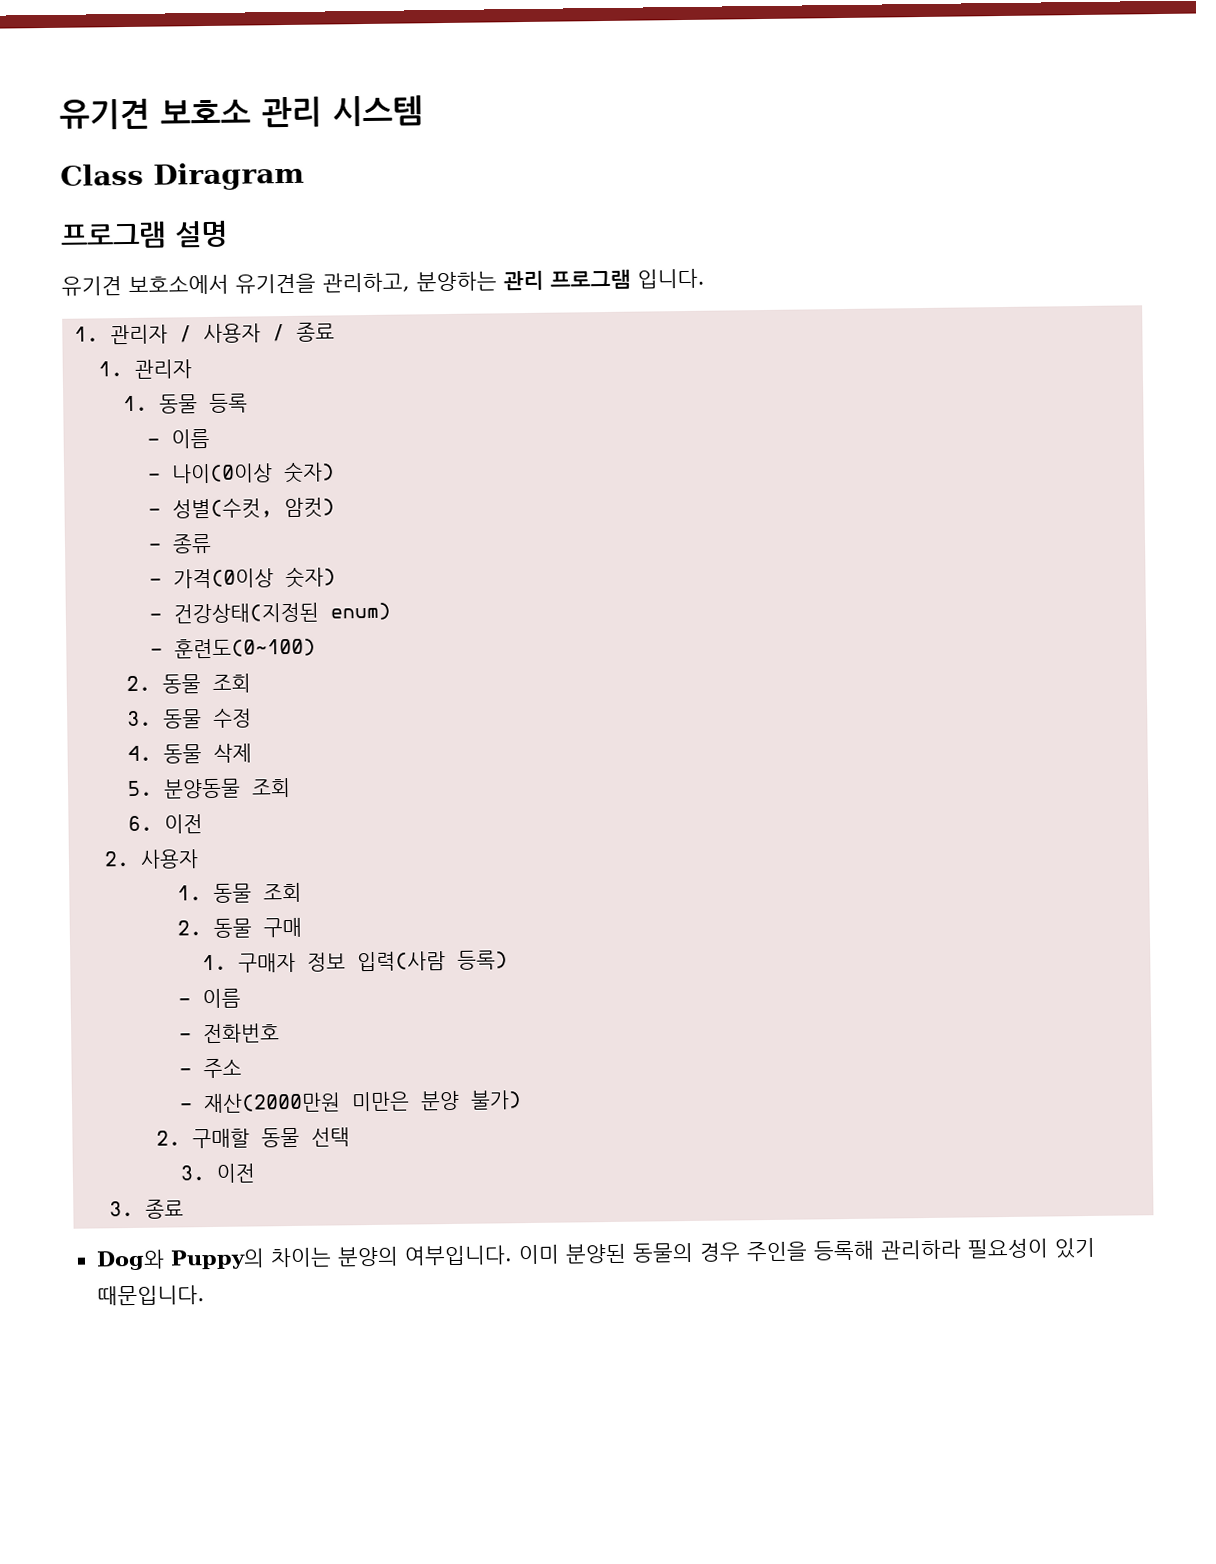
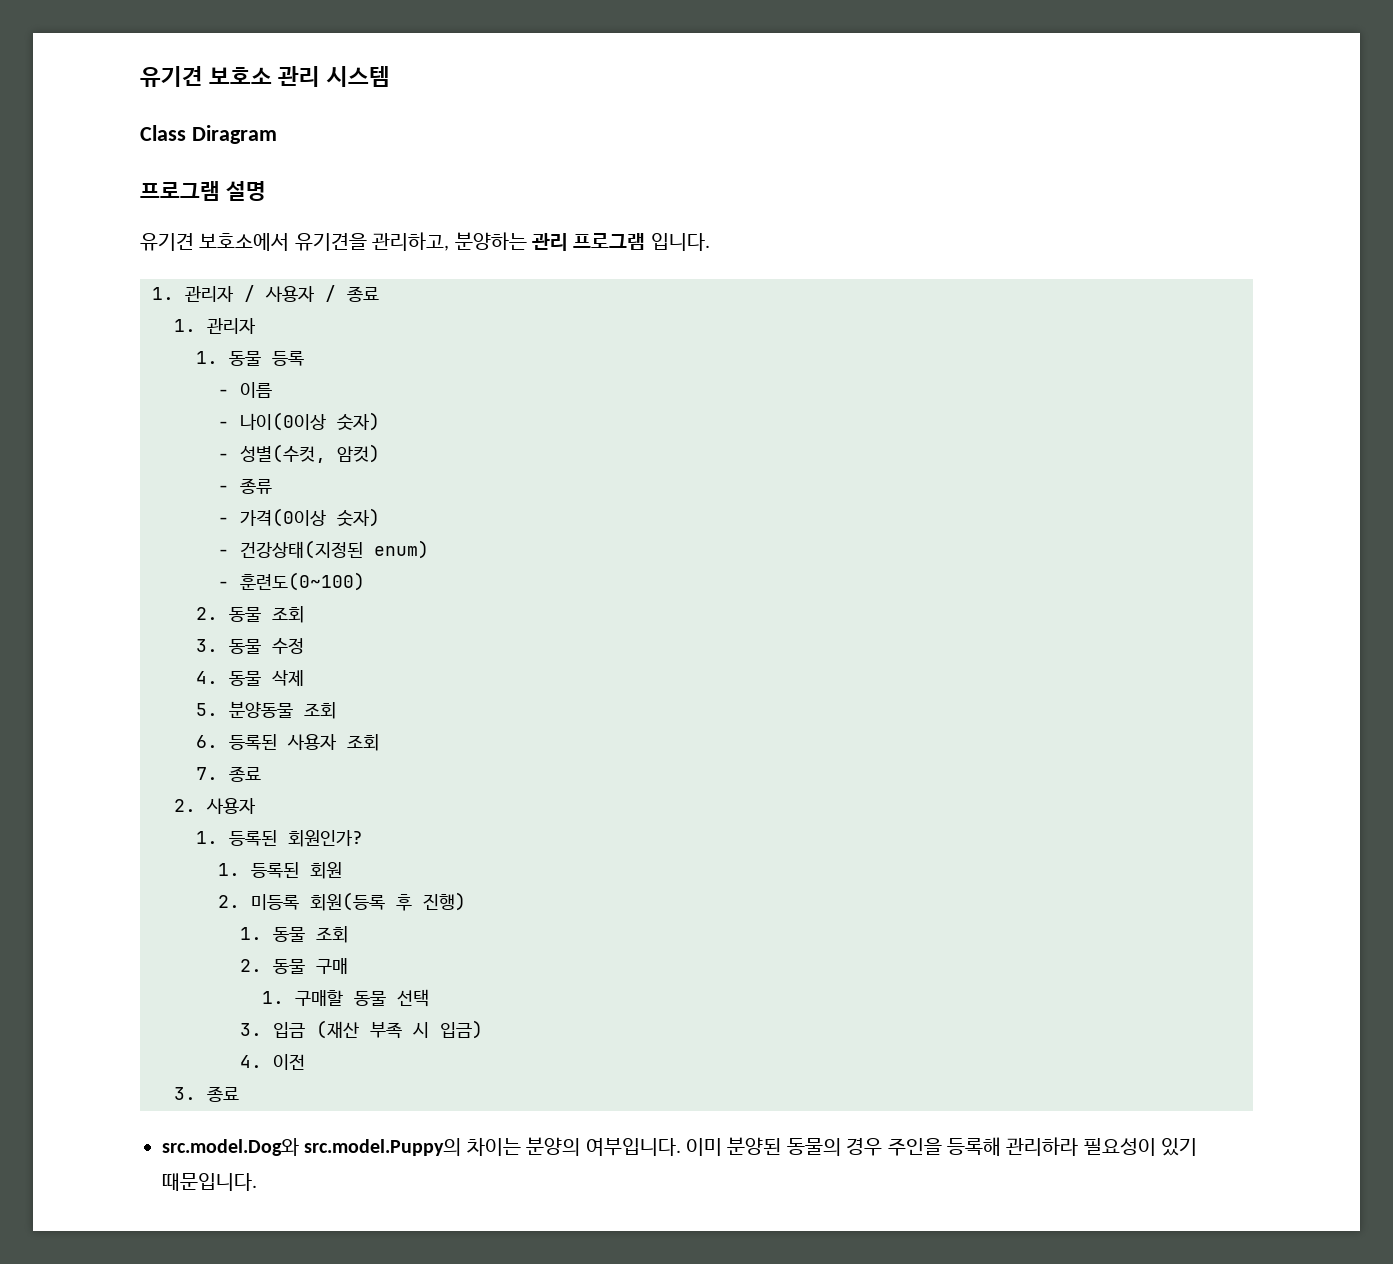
[164,814,204,834] [104,849,200,869] 이전 // 2. 사용자 -> [229,734,379,751] [196,766,261,782] [174,798,256,814] [196,830,363,847] [218,862,342,879] [218,892,466,911] 등록된 사용자 조회 // 7. 종료 // 2. 사용자 // 1. 등록된 회원인가? // 1. 등록된 회원 // 2. 미등록 회원(등록 후 진행)
[238,950,509,973] [178,988,242,1009] [179,1023,281,1044] [179,1058,243,1079] [180,1090,523,1114] [156,1127,351,1149] [180,1165,206,1181] 구매자 정보 입력(사람 등록) // - 이름 // - 전화번호 // - 주소 // - 재산(2000만원 미만은 분양 불가) // 2. 구매할 동물 선택 // 3. -> [295,989,429,1007] [240,1020,483,1039] [240,1055,262,1068] 구매할 동물 선택 // 3. 입금 (재산 부족 시 입금) // 4.
[95,1248,265,1271] Dog와 Puppy의 -> [162,1138,462,1156] src.model.Dog와 src.model.Puppy의

